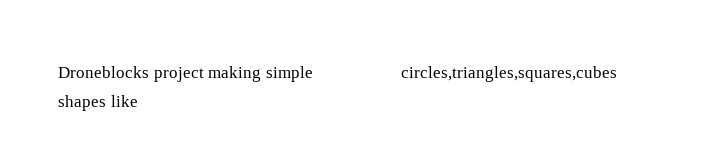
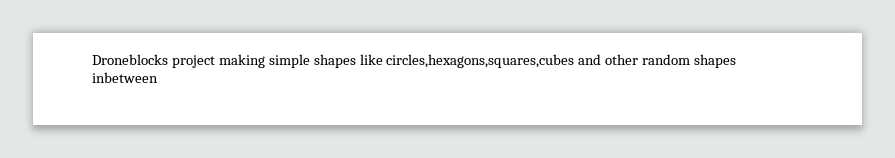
[401,66,617,82] circles,triangles,squares,cubes -> [386,54,737,68] [92,72,158,83] circles,hexagons,squares,cubes and other random shapes inbetween

